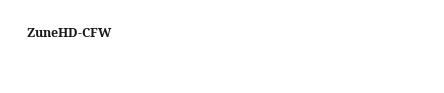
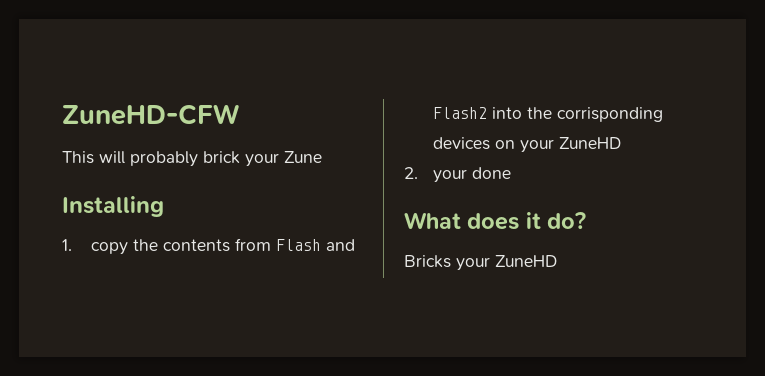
(112, 32) none -> [62,151,322,167] [62,196,164,217] [62,238,355,255] [432,107,663,122] [432,137,621,153] [404,167,511,183] [404,212,587,230] [404,255,557,271] // This will probably brick your Zune // Installing // 1. copy the contents from Flash and Flash2 into the corrisponding devices on your ZuneHD // 2. your done // What does it do? // Bricks your ZuneHD

